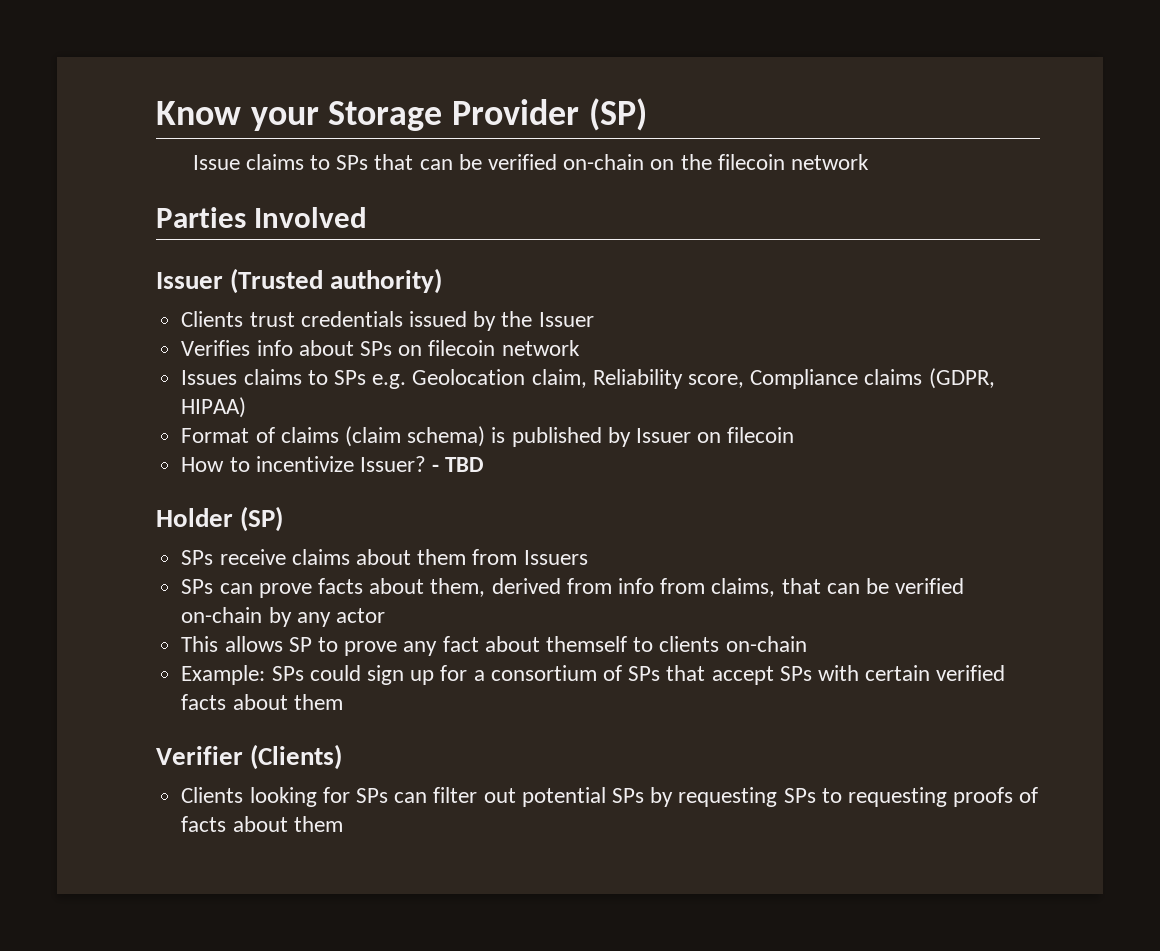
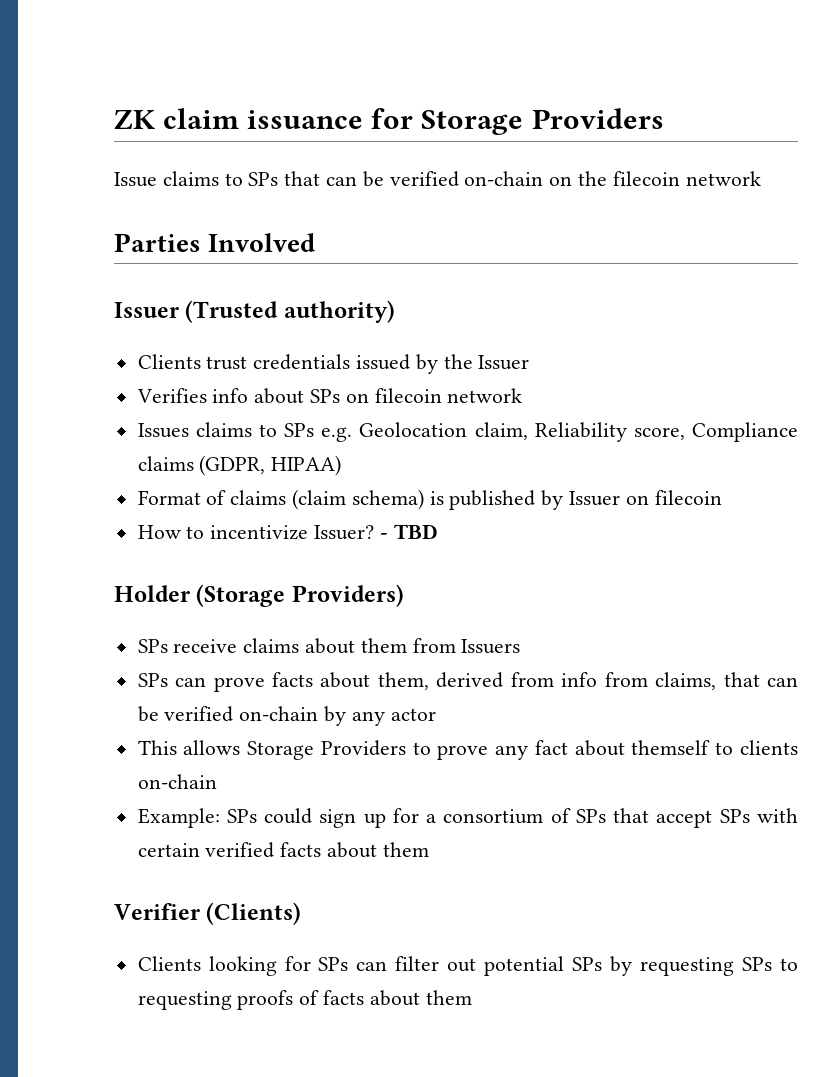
[156,98,647,131] Know your Storage Provider (SP) -> [114,108,664,135] ZK claim issuance for Storage Providers
[240,506,284,532] (SP) -> [196,584,404,607] (Storage Providers)
[288,637,312,652] SP -> [247,740,406,760] Storage Providers

